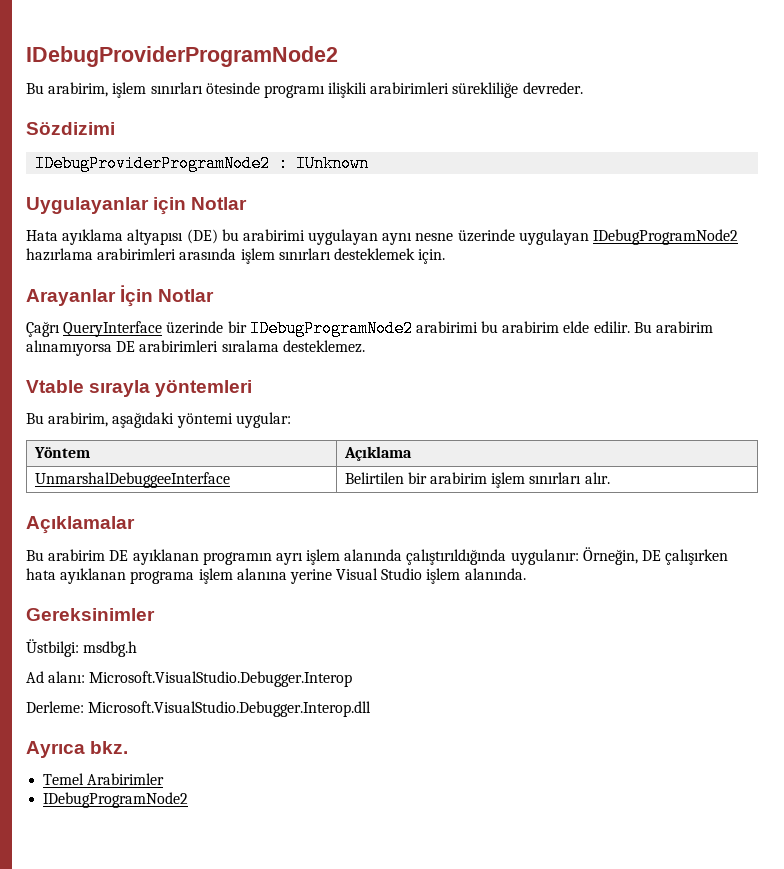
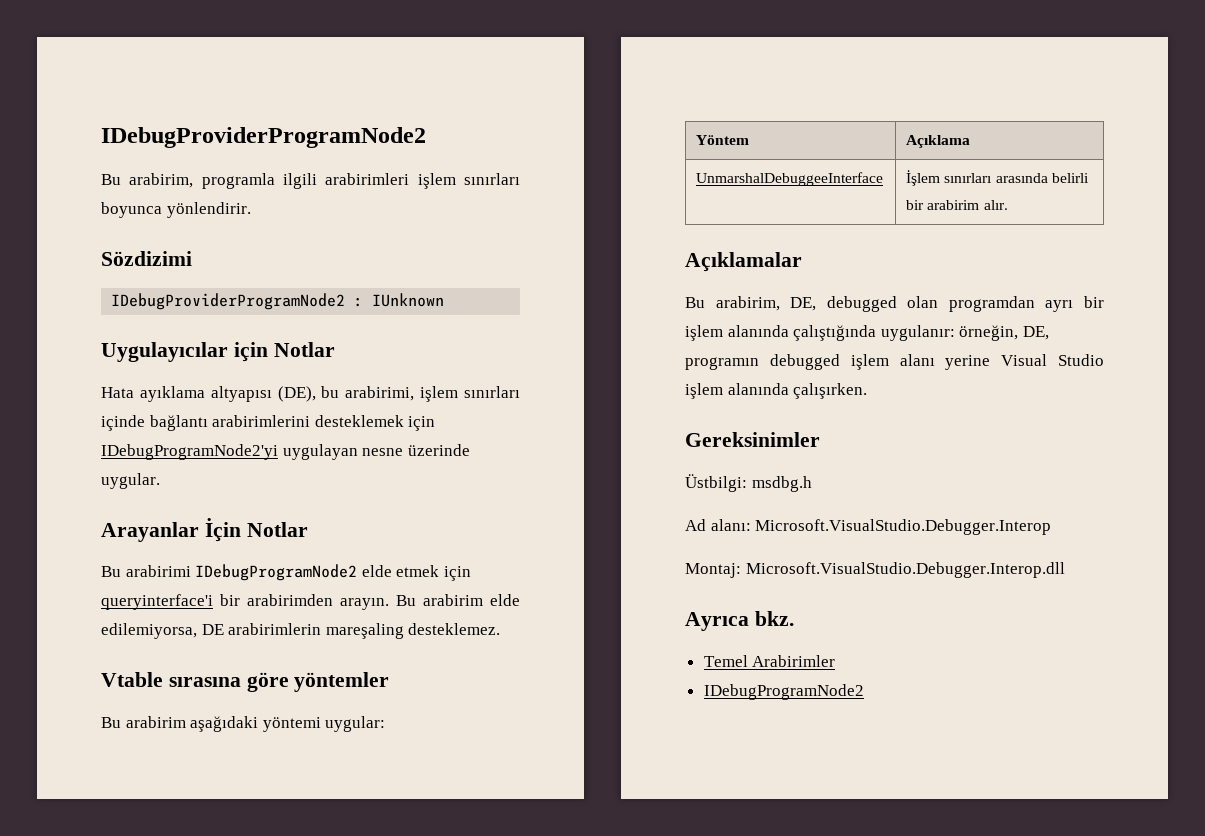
[112,82,583,98] işlem sınırları ötesinde programı ilişkili arabirimleri sürekliliğe devreder. -> [201,173,520,189] [101,202,251,218] programla ilgili arabirimleri işlem sınırları boyunca yönlendirir.
[26,197,149,214] Uygulayanlar -> [101,342,228,362] Uygulayıcılar
[186,229,739,245] [26,248,446,264] [26,285,215,307] [26,320,714,337] [26,340,279,356] (DE) bu arabirimi uygulayan aynı nesne üzerinde uygulayan IDebugProgramNode2 hazırlama arabirimleri arasında işlem sınırları desteklemek için. // Arayanlar İçin Notlar // Çağrı QueryInterface üzerinde bir IDebugProgramNode2 arabirimi bu arabirim elde edilir. Bu arabirim alınamıyorsa DE arabirimleri sıralama -> [277,386,520,402] [101,415,436,431] [101,444,470,460] [101,473,160,489] [101,518,308,542] [101,564,471,581] [101,594,520,610] [101,623,404,639] (DE), bu arabirimi, işlem sınırları içinde bağlantı arabirimlerini desteklemek için IDebugProgramNode2'yi uygulayan nesne üzerinde uygular. // Arayanlar İçin Notlar // Bu arabirimi IDebugProgramNode2 elde etmek için queryinterface'i bir arabirimden arayın. Bu arabirim elde edilemiyorsa, DE arabirimlerin mareşaling
[89,380,253,397] [26,412,109,427] sırayla yöntemleri // Bu arabirim, -> [168,672,390,692] [101,716,186,728] sırasına göre yöntemler // Bu arabirim
[344,472,610,488] [26,516,135,534] [26,547,729,565] [26,568,287,584] Belirtilen bir arabirim işlem sınırları alır. // Açıklamalar // Bu arabirim DE ayıklanan programın ayrı işlem alanında çalıştırıldığında uygulanır: Örneğin, DE çalışırken hata ayıklanan programa işlem alanına -> [906,170,1089,186] [906,200,1008,210] [685,252,802,272] [685,296,1104,312] [685,325,1049,341] [685,354,935,370] İşlem sınırları arasında belirli bir arabirim alır. // Açıklamalar // Bu arabirim, DE, debugged olan programdan ayrı bir işlem alanında çalıştığında uygulanır: örneğin, DE, programın debugged işlem alanı
[464,568,526,580] alanında. -> [727,383,868,399] alanında çalışırken.
[26,701,84,713] Derleme: -> [685,563,741,578] Montaj:

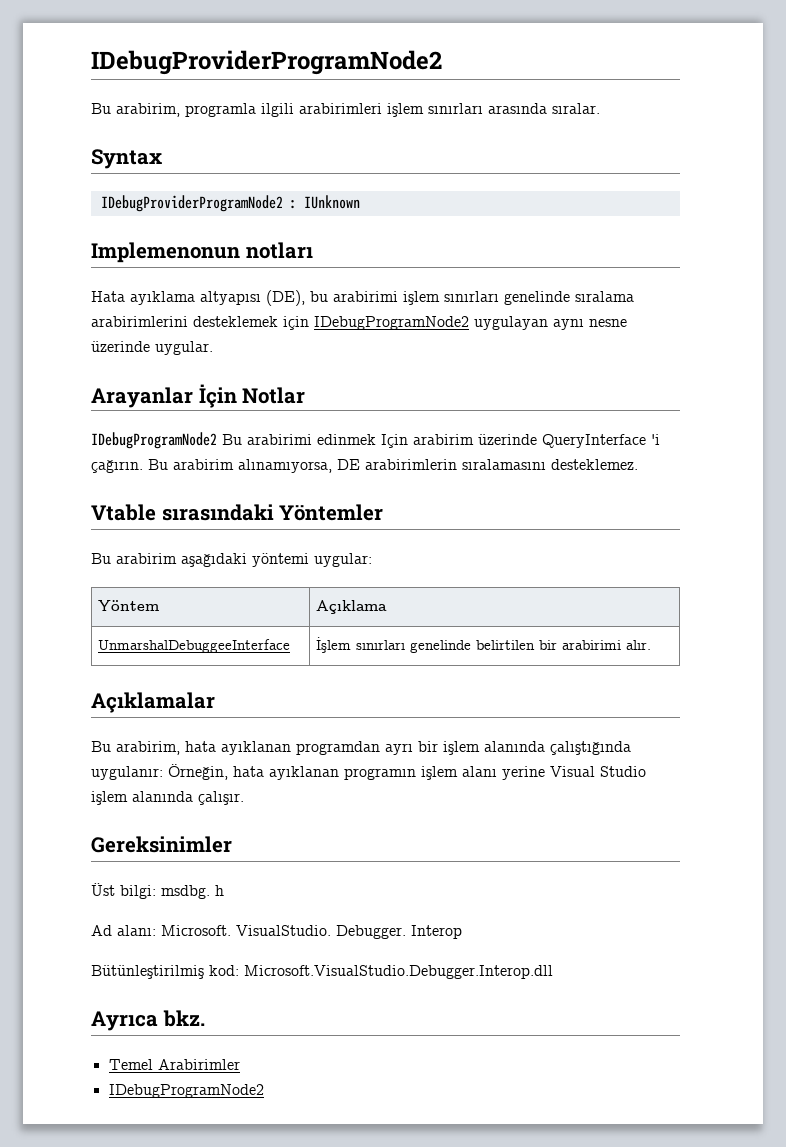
[101,202,251,218] [101,251,192,266] boyunca yönlendirir. // Sözdizimi -> [488,103,600,114] [91,149,162,169] arasında sıralar. // Syntax
[101,342,335,362] Uygulayıcılar için Notlar -> [91,242,313,263] Implemenonun notları
[345,386,520,402] [101,415,208,431] arabirimi, işlem sınırları içinde bağlantı -> [333,291,634,305] arabirimi işlem sınırları genelinde sıralama
[101,444,358,460] IDebugProgramNode2'yi uygulayan -> [314,316,584,330] IDebugProgramNode2 uygulayan aynı
(308, 529) none -> [91,432,217,449] IDebugProgramNode2
[195,564,471,581] [101,594,520,610] [101,623,197,639] IDebugProgramNode2 elde etmek için queryinterface'i bir arabirimden arayın. Bu arabirim elde edilemiyorsa, -> [317,434,660,448] [91,459,332,473] edinmek Için arabirim üzerinde QueryInterface 'i çağırın. Bu arabirim alınamıyorsa,
[325,623,404,639] mareşaling -> [462,459,546,470] sıralamasını
[168,672,390,692] sırasına göre yöntemler -> [161,504,384,521] sırasındaki Yöntemler
[995,173,1089,183] [906,200,980,210] arasında belirli bir arabirim -> [410,640,622,653] genelinde belirtilen bir arabirimi
[790,296,939,312] DE, debugged olan -> [185,741,291,755] hata ayıklanan
[959,325,1049,341] [685,354,840,370] örneğin, DE, programın debugged -> [168,764,416,780] Örneğin, hata ayıklanan programın
[793,383,868,399] çalışırken. -> [198,791,244,805] çalışır.
[685,474,812,492] [685,519,1052,535] [685,563,741,578] Üstbilgi: msdbg.h // Ad alanı: Microsoft.VisualStudio.Debugger.Interop // Montaj: -> [91,883,224,899] [91,925,462,939] [91,965,239,979] Üst bilgi: msdbg. h // Ad alanı: Microsoft. VisualStudio. Debugger. Interop // Bütünleştirilmiş kod:

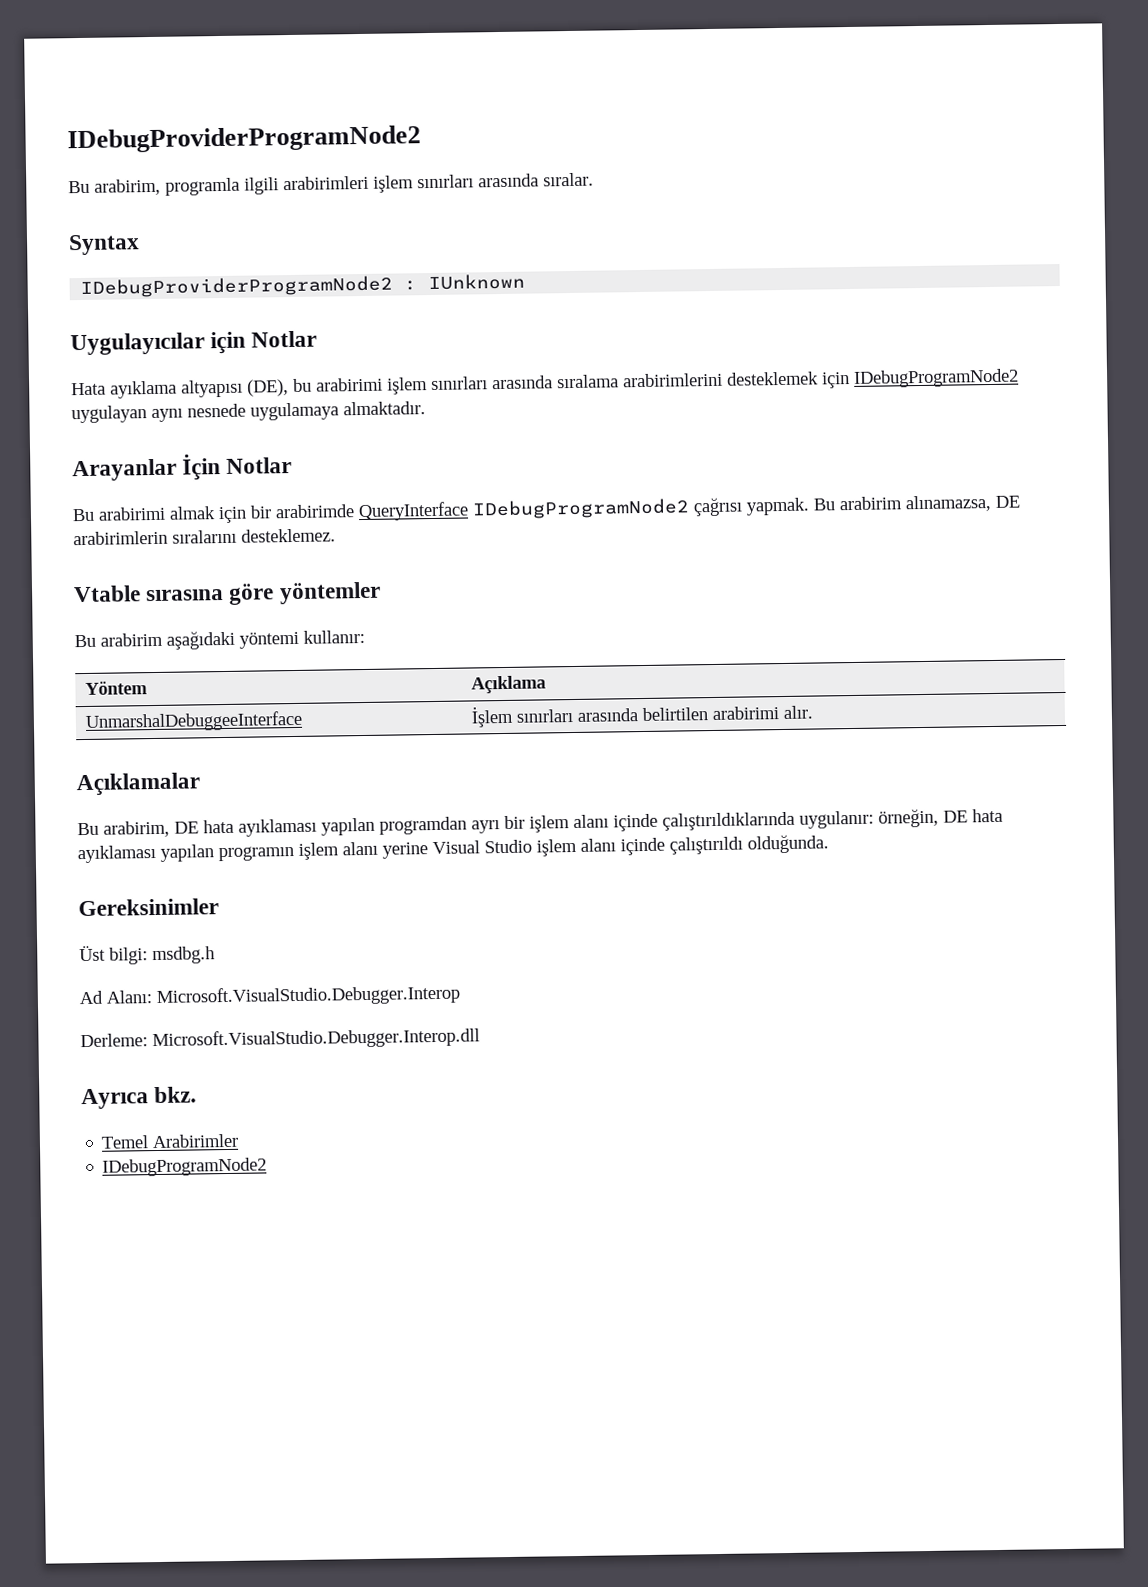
[91,242,313,263] Implemenonun notları -> [70,330,318,356] Uygulayıcılar için Notlar
[504,291,570,305] genelinde -> [492,375,553,390] arasında
[589,319,627,327] [91,341,213,355] nesne üzerinde uygular. -> [187,401,426,421] nesnede uygulamaya almaktadır.
[91,432,217,449] IDebugProgramNode2 -> (293, 465) none
[317,434,660,448] [91,459,332,473] edinmek Için arabirim üzerinde QueryInterface 'i çağırın. Bu arabirim alınamıyorsa, -> [169,495,991,524] almak için bir arabirimde QueryInterface IDebugProgramNode2 çağrısı yapmak. Bu arabirim alınamazsa,
[462,459,546,470] sıralamasını -> [172,529,237,544] sıralarını
[161,504,384,521] sırasındaki Yöntemler -> [146,581,381,605] sırasına göre yöntemler
[314,553,372,567] uygular: -> [303,629,365,644] kullanır:
[410,640,558,653] genelinde belirtilen bir -> [576,707,708,722] arasında belirtilen
[185,741,631,755] [91,764,339,780] hata ayıklanan programdan ayrı bir işlem alanında çalıştığında uygulanır: Örneğin, hata ayıklanan -> [174,808,1003,837] [77,844,214,864] DE hata ayıklaması yapılan programdan ayrı bir işlem alanı içinde çalıştırıldıklarında uygulanır: örneğin, DE hata ayıklaması yapılan
[132,791,244,805] alanında çalışır. -> [580,834,829,856] alanı içinde çalıştırıldı olduğunda.
[161,885,224,899] msdbg. h -> [152,946,215,965] msdbg.h
[117,925,462,939] [91,965,239,979] alanı: Microsoft. VisualStudio. Debugger. Interop // Bütünleştirilmiş kod: -> [106,984,460,1007] [80,1033,148,1048] Alanı: Microsoft.VisualStudio.Debugger.Interop // Derleme:

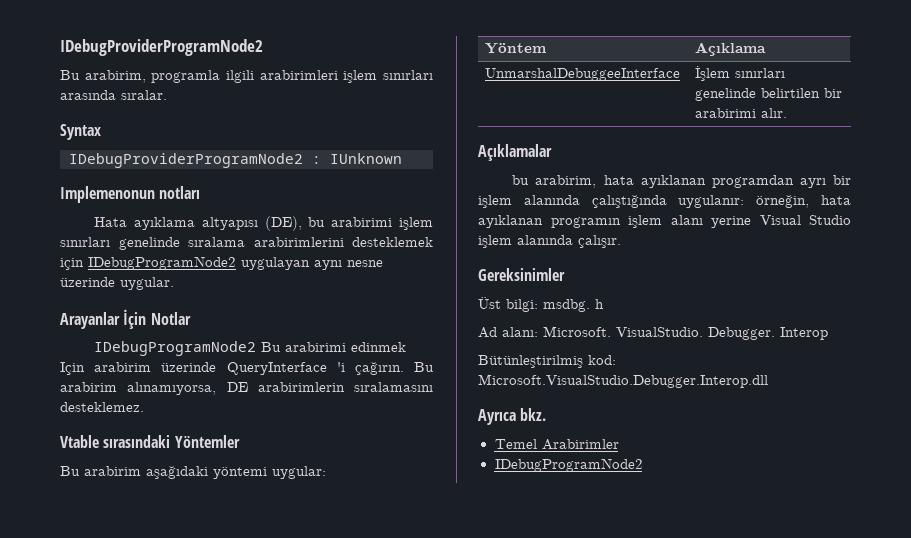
[70,330,318,356] Uygulayıcılar için Notlar -> [60,186,201,203] Implemenonun notları
[492,375,553,390] arasında -> [118,237,180,250] genelinde
[187,401,426,421] nesnede uygulamaya almaktadır. -> [347,260,383,267] [60,277,174,290] nesne üzerinde uygular.
(293, 465) none -> [94,341,257,356] IDebugProgramNode2
[169,495,991,524] almak için bir arabirimde QueryInterface IDebugProgramNode2 çağrısı yapmak. Bu arabirim alınamazsa, -> [351,342,407,352] [60,362,435,375] [60,382,217,395] edinmek Için arabirim üzerinde QueryInterface 'i çağırın. Bu arabirim alınamıyorsa,
[172,529,237,544] sıralarını -> [354,382,433,392] sıralamasını
[146,581,381,605] sırasına göre yöntemler -> [103,435,240,448] sırasındaki Yöntemler
[303,629,365,644] kullanır: -> [272,466,326,479] uygular:
[576,707,708,722] arasında belirtilen -> [695,88,843,101] genelinde belirtilen bir
[77,808,1003,838] [77,844,214,864] Bu arabirim, DE hata ayıklaması yapılan programdan ayrı bir işlem alanı içinde çalıştırıldıklarında uygulanır: örneğin, DE hata ayıklaması yapılan -> [512,175,851,188] [478,195,851,208] [478,215,543,228] bu arabirim, hata ayıklanan programdan ayrı bir işlem alanında çalıştığında uygulanır: örneğin, hata ayıklanan
[580,834,829,856] alanı içinde çalıştırıldı olduğunda. -> [517,235,621,248] alanında çalışır.
[152,946,215,965] msdbg.h -> [543,299,604,312] msdbg. h
[106,984,460,1007] [80,1033,148,1048] Alanı: Microsoft.VisualStudio.Debugger.Interop // Derleme: -> [502,326,828,340] [478,355,616,368] alanı: Microsoft. VisualStudio. Debugger. Interop // Bütünleştirilmiş kod:

